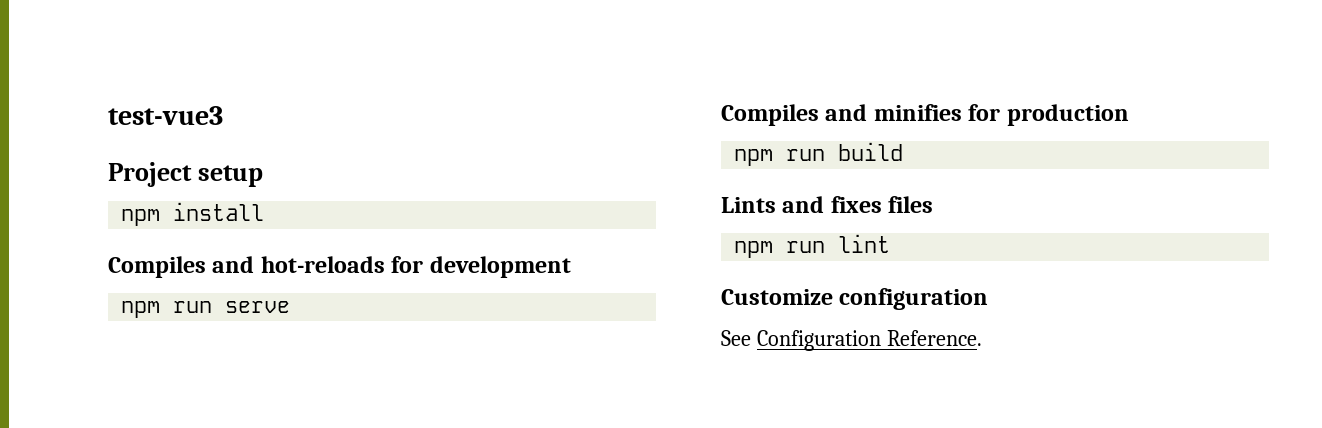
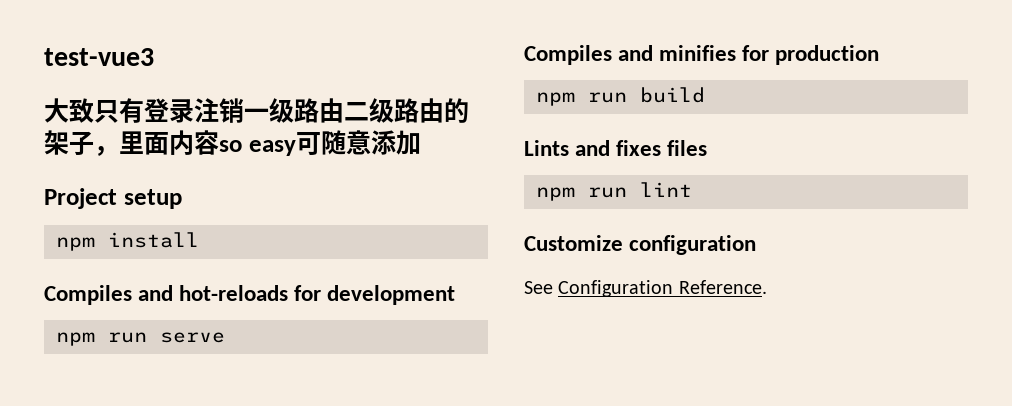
(223, 115) none -> [44,98,469,123] [44,130,421,156] // 大致只有登录注销一级路由二级路由的架子，里面内容so easy可随意添加

